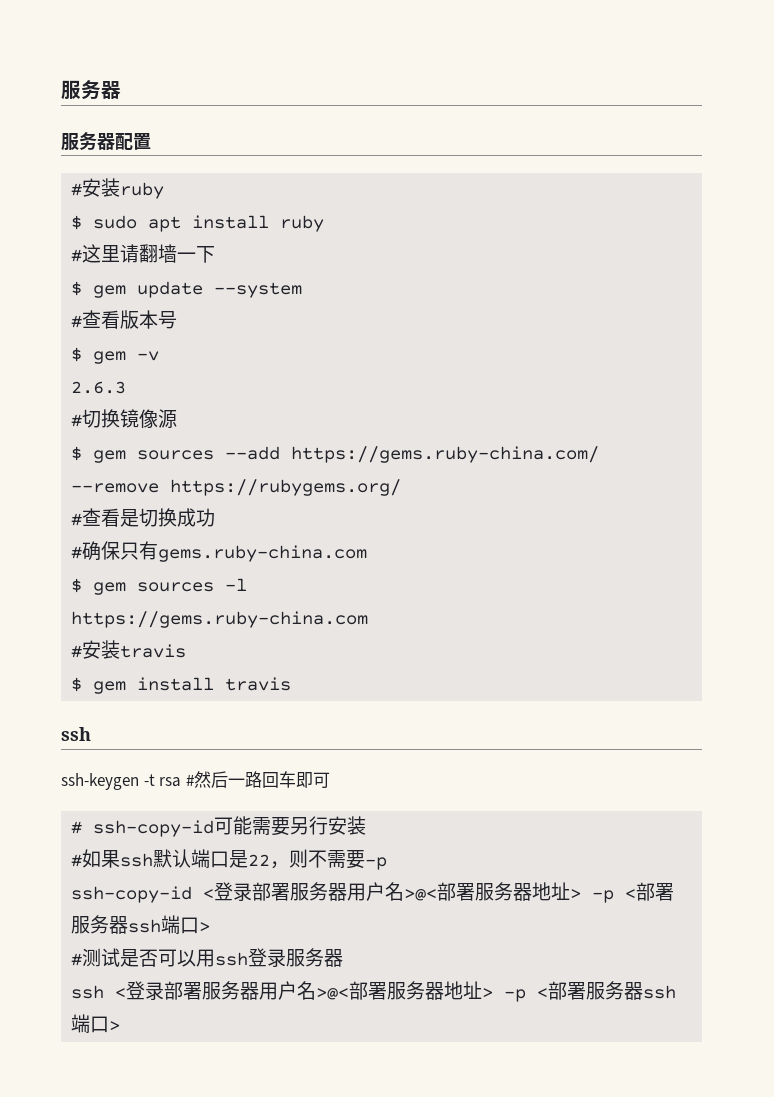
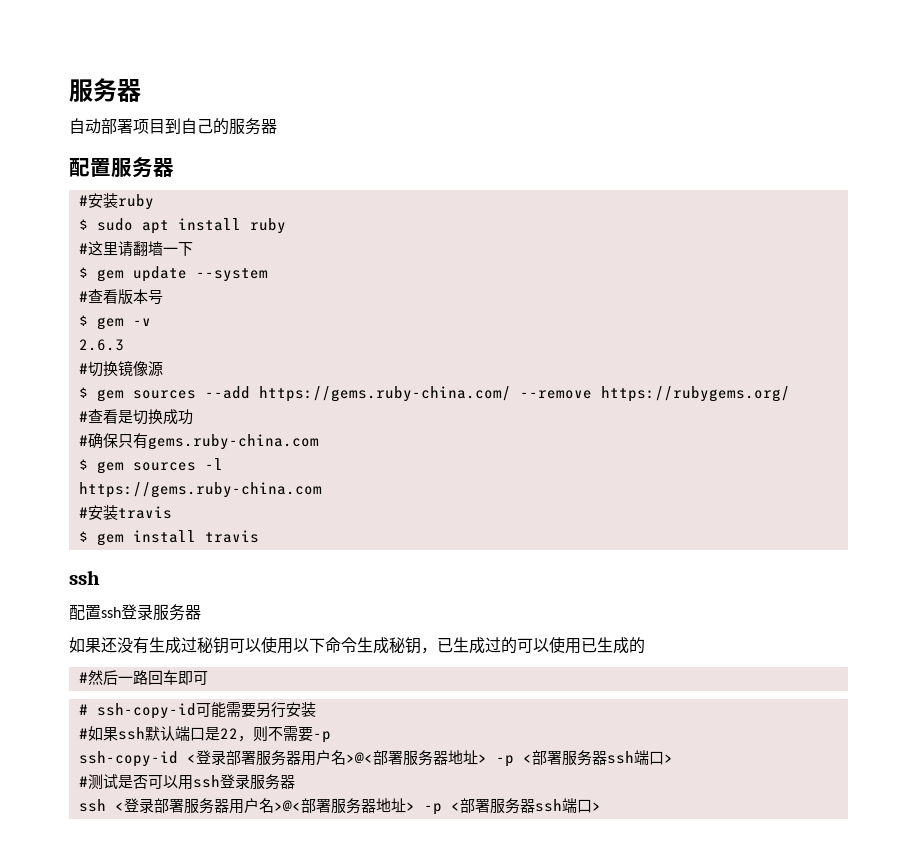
[61,80,121,100] [61,132,151,151] 服务器 // 服务器配置 -> [69,78,141,102] [69,118,277,135] [69,157,174,178] 服务器 // 自动部署项目到自己的服务器 // 配置服务器
[61,773,182,790] ssh-keygen -t rsa -> [69,604,201,621] [69,637,645,654] 配置ssh登录服务器 // 如果还没有生成过秘钥可以使用以下命令生成秘钥，已生成过的可以使用已生成的 //

